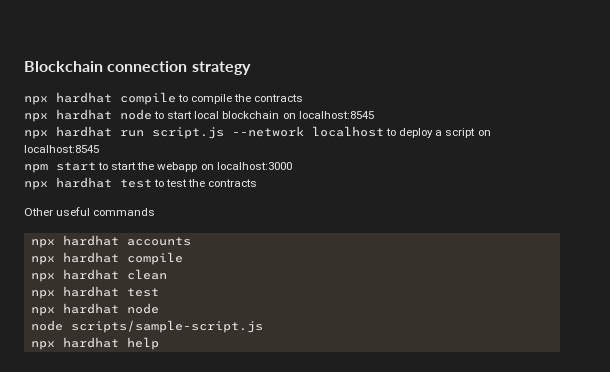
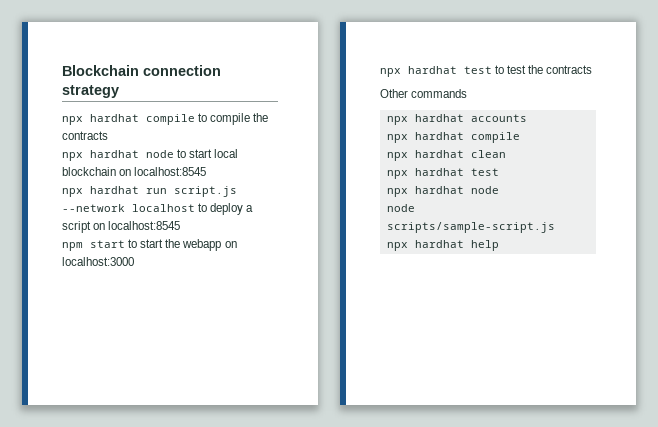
[56,207,91,216] useful -> (408, 93) none

